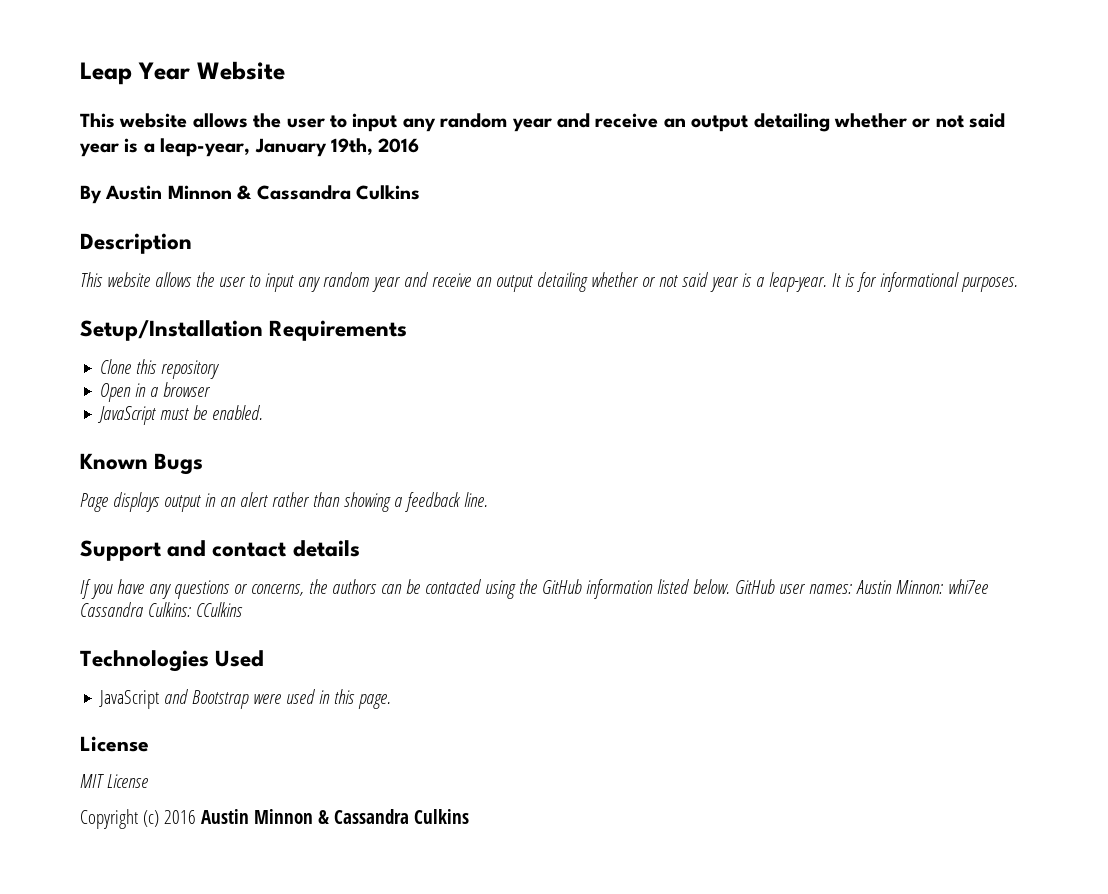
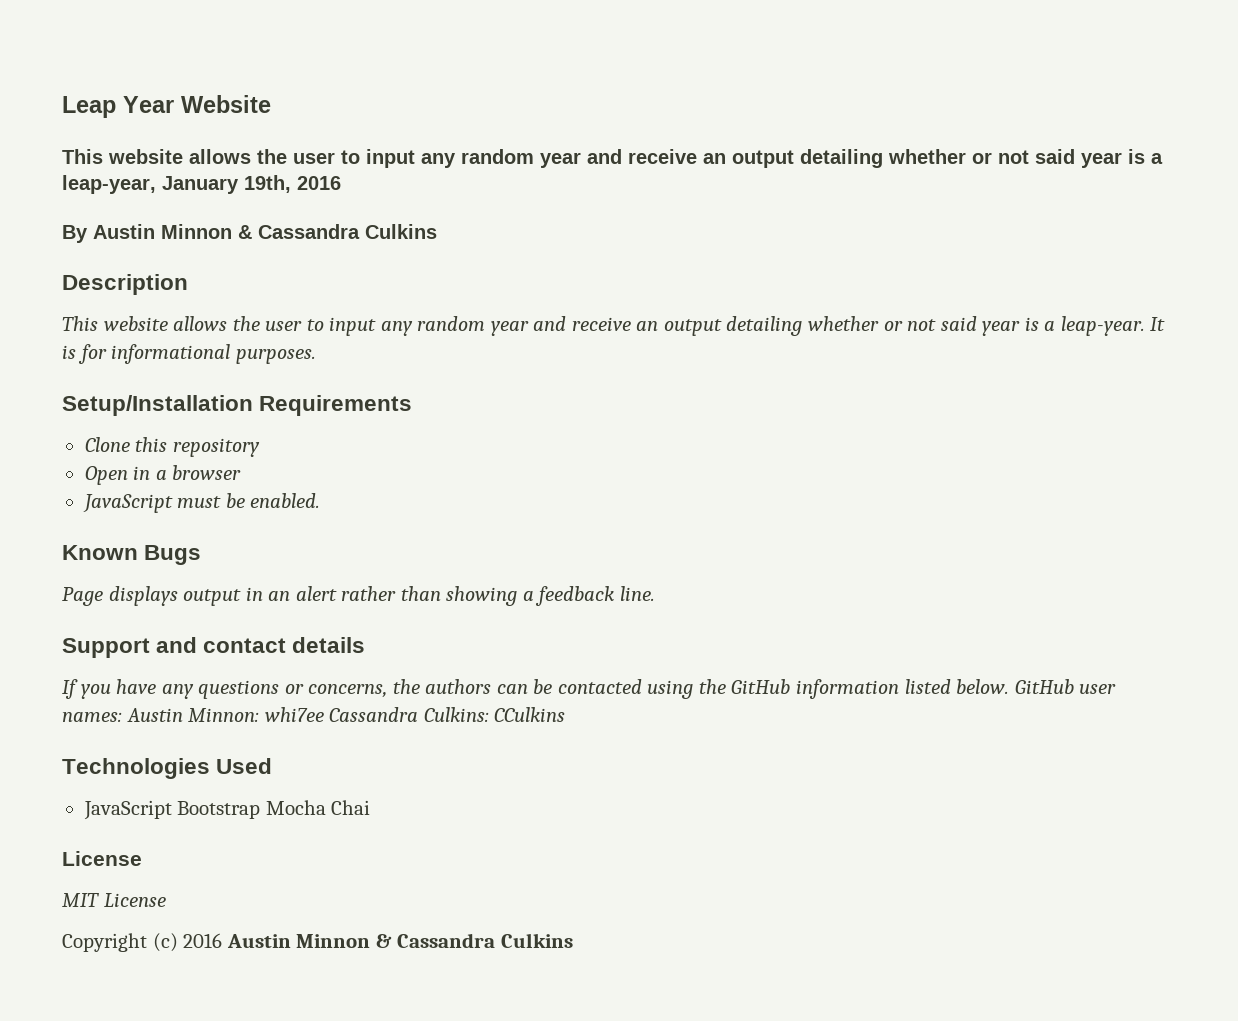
[164,689,392,709] and Bootstrap were used in this page. -> [177,800,371,819] Bootstrap Mocha Chai

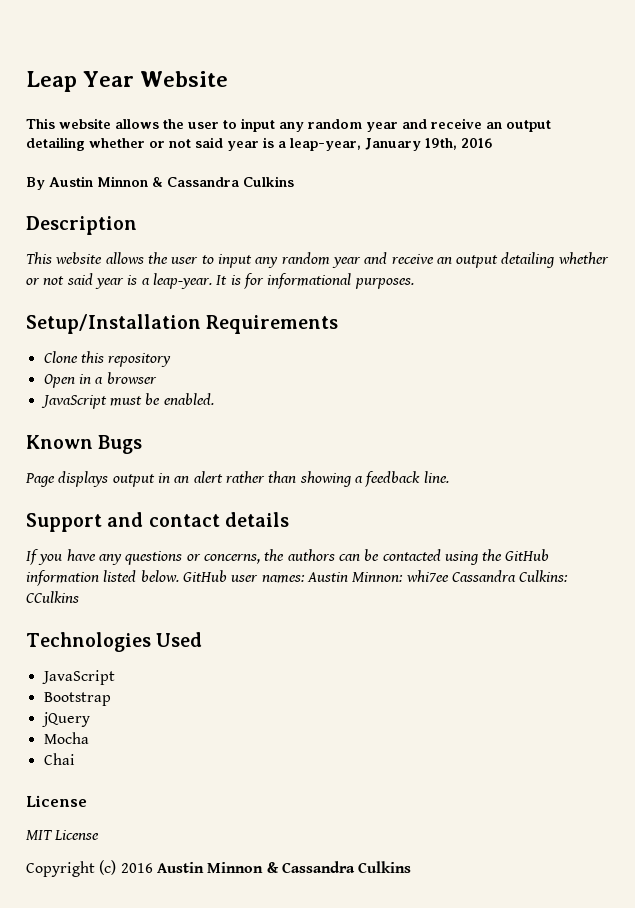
(172, 810) none -> (115, 677) //
(261, 810) none -> [41,712,90,727] // jQuery //
(326, 807) none -> (89, 738) //

